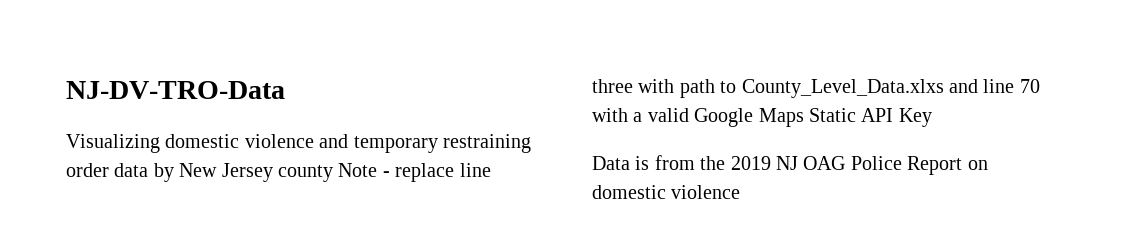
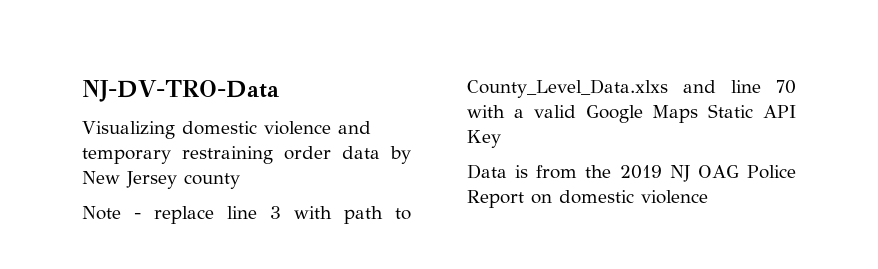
(333, 173) none -> (240, 181) //
[592,79,633,93] three -> [270,206,281,219] 3

